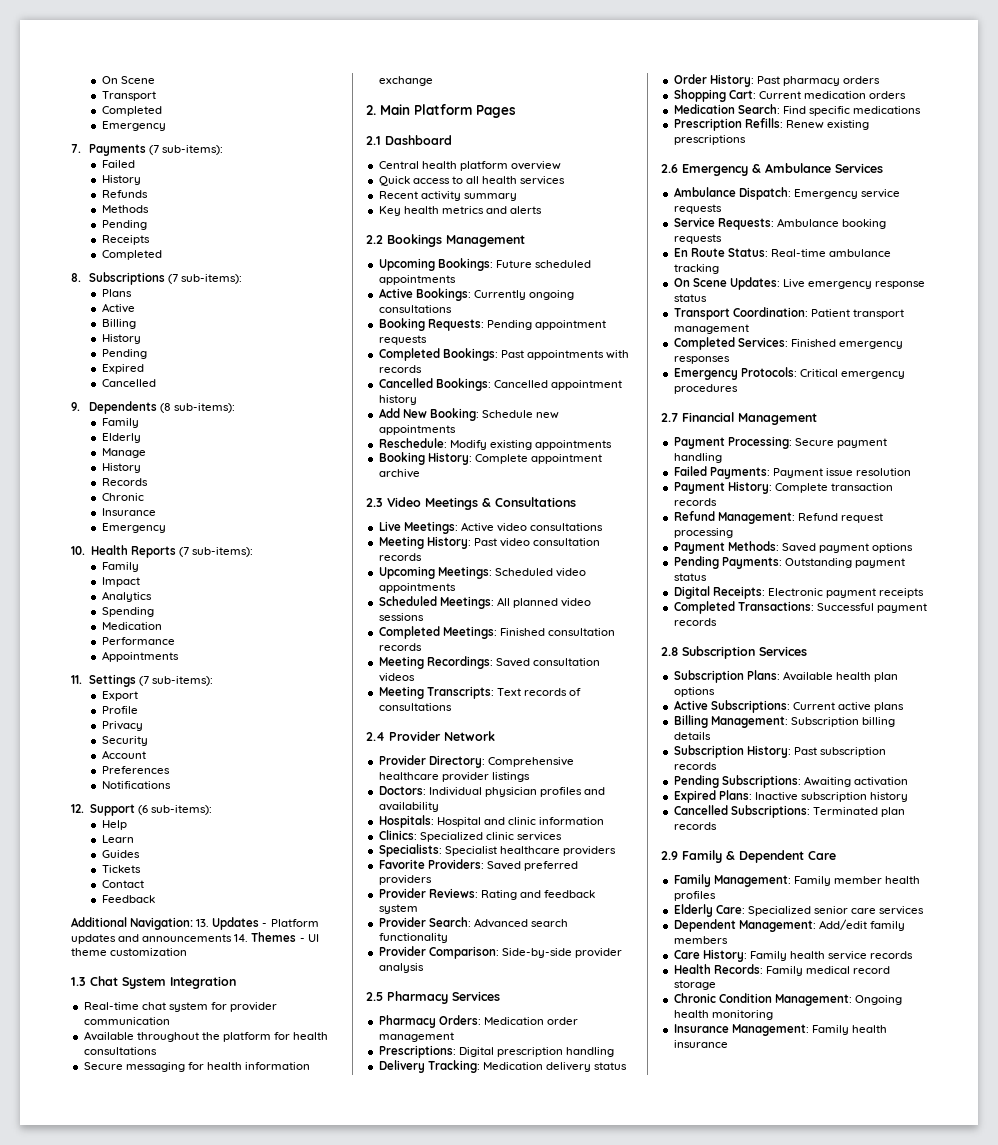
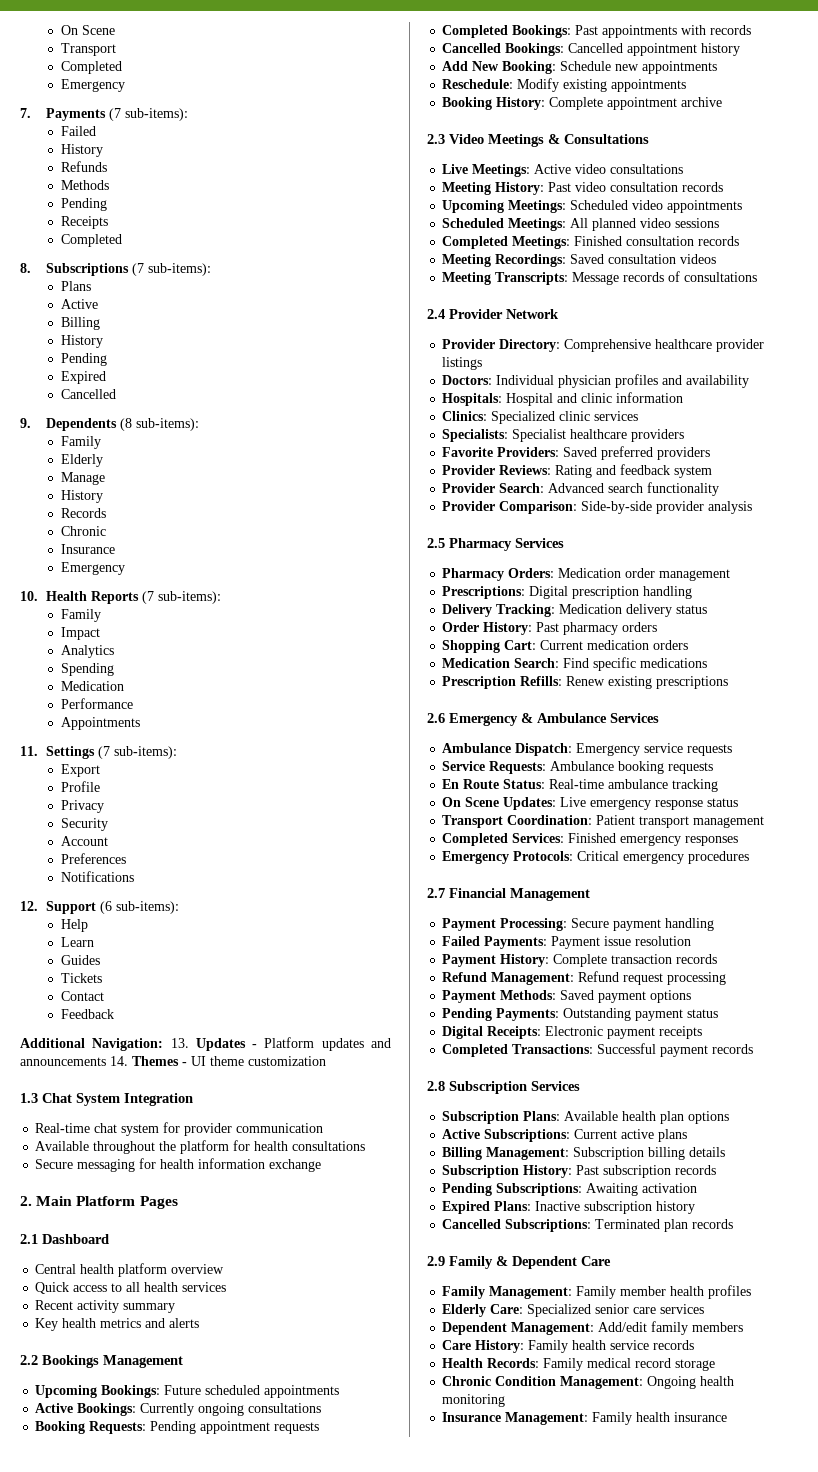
[496,688,521,696] Text -> [572,272,620,285] Message

